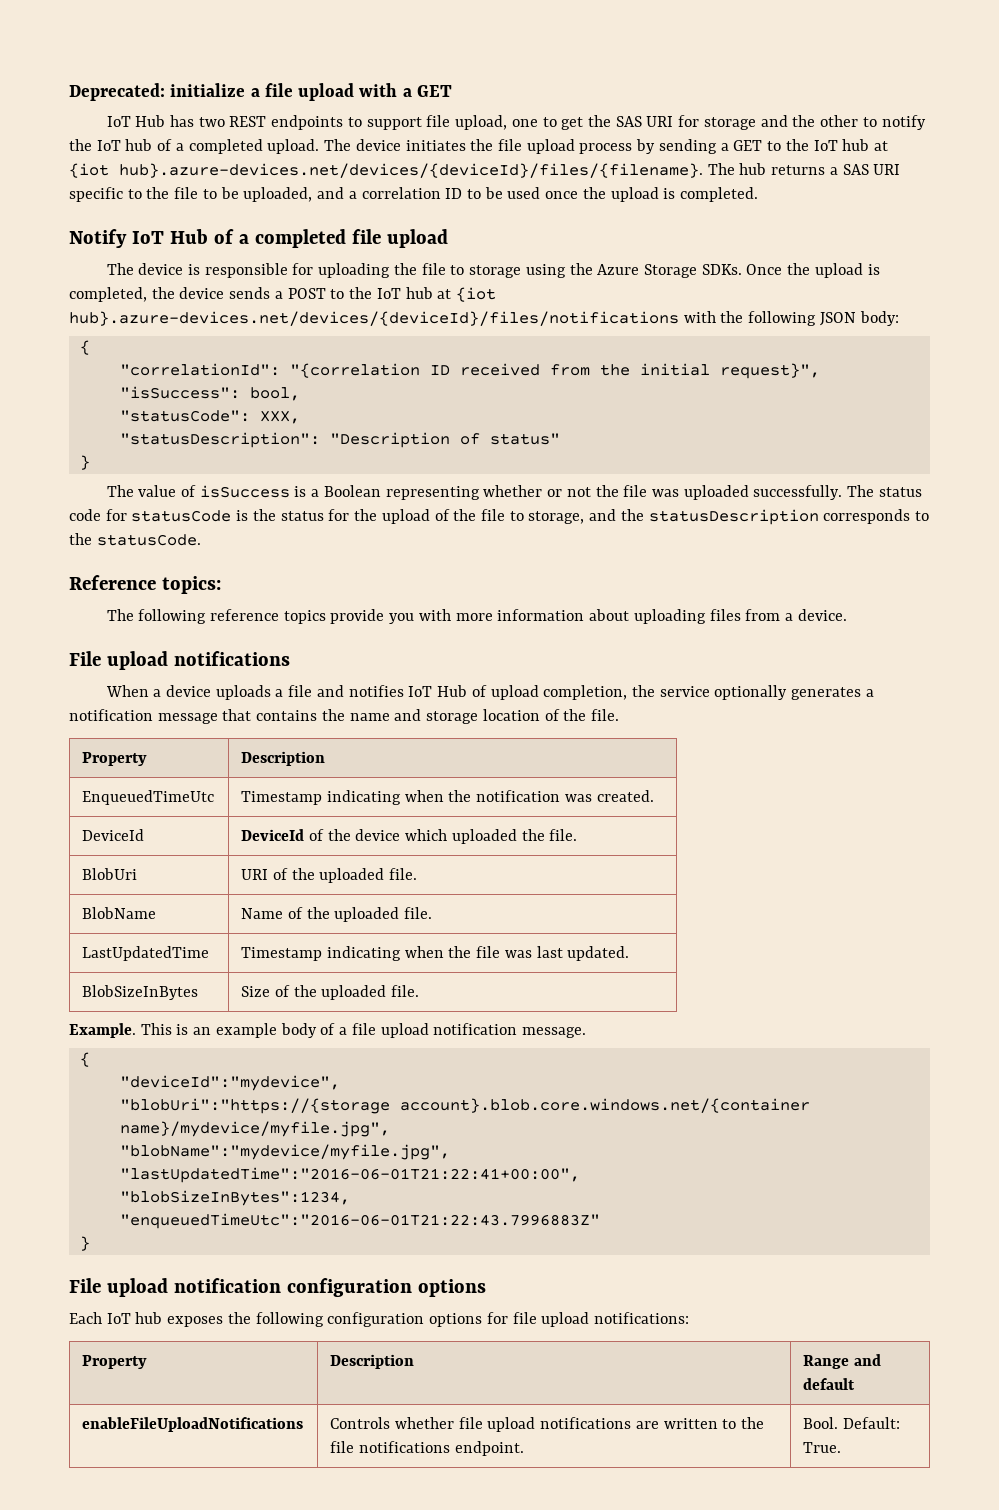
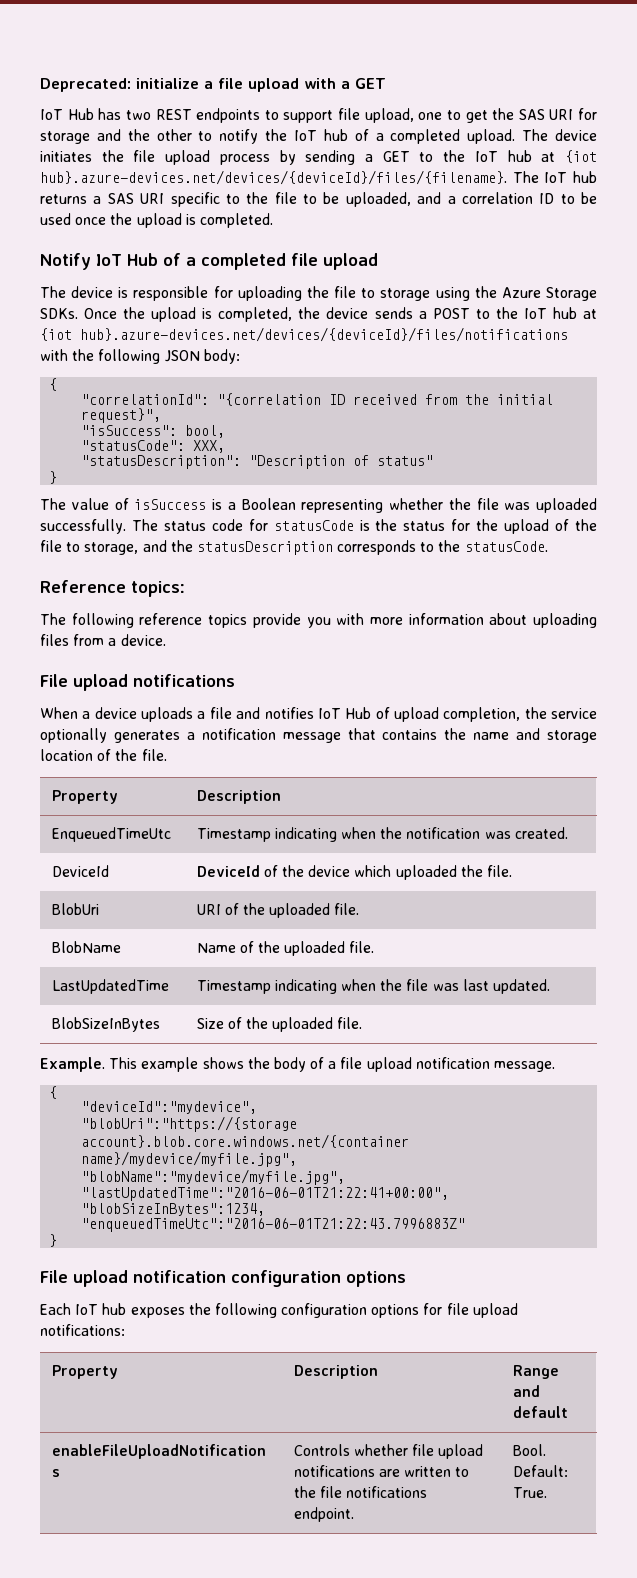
(735, 169) none -> [544,172,568,183] IoT
[547,487,591,497] or not -> (443, 504) none
[176,1023,277,1038] is an example -> [141,1057,270,1072] example shows the

